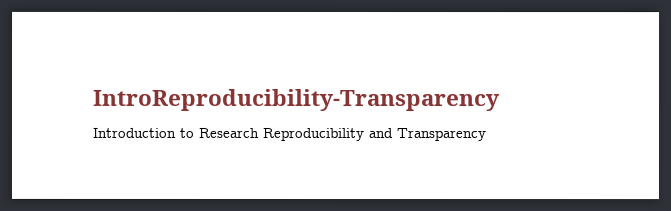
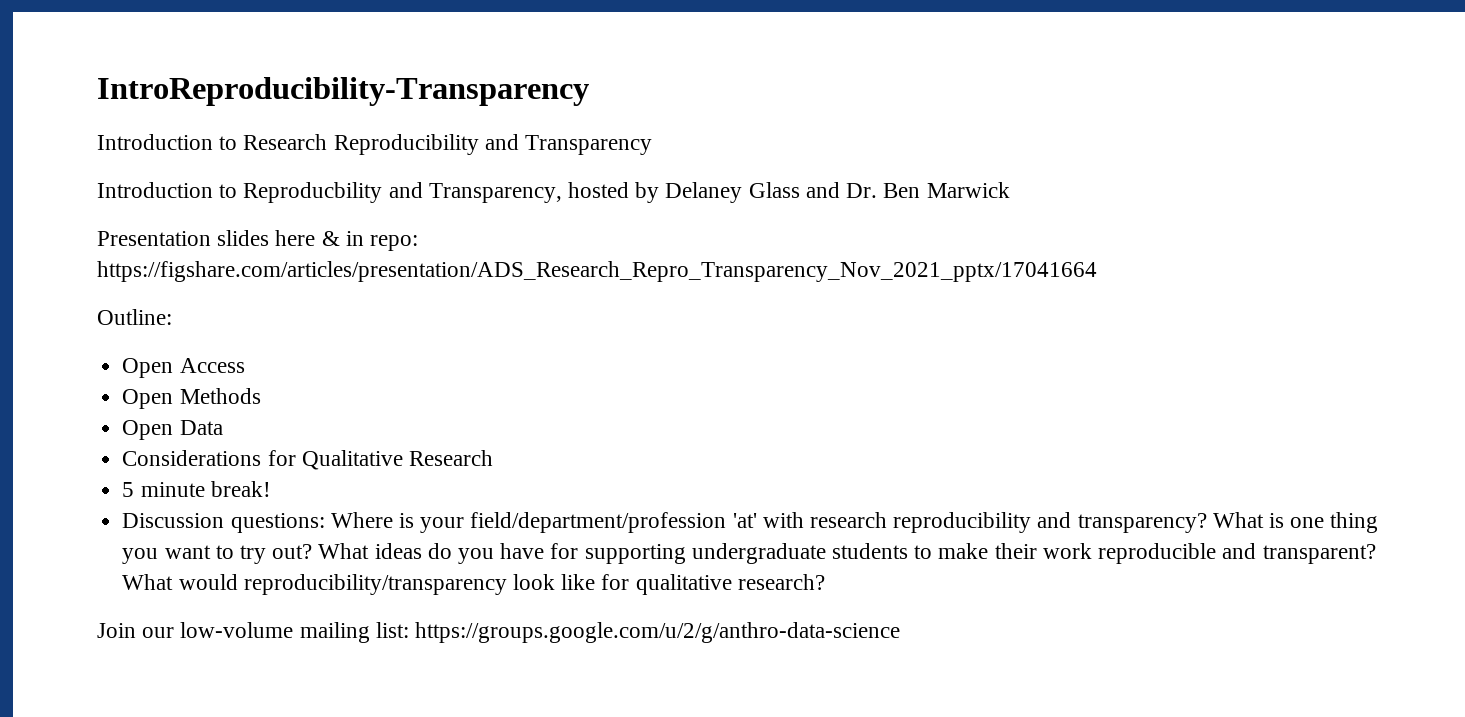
(486, 135) none -> [97,182,1010,203] [97,230,419,251] [97,261,1097,282] [97,309,172,325] [122,358,245,378] [122,388,261,409] [122,420,223,440] [122,450,493,470] [122,481,271,497] [122,512,1379,533] [122,543,1376,564] [122,574,825,595] [97,622,901,643] // Introduction to Reproducbility and Transparency, hosted by Delaney Glass and Dr. Ben Marwick // Presentation slides here & in repo: https://figshare.com/articles/presentation/ADS_Research_Repro_Transparency_Nov_2021_pptx/17041664 // Outline: // Open Access // Open Methods // Open Data // Considerations for Qualitative Research // 5 minute break! // Discussion questions: Where is your field/department/profession 'at' with research reproducibility and transparency? What is one thing you want to try out? What ideas do you have for supporting undergraduate students to make their work reproducible and transparent? What would reproducibility/transparency look like for qualitative research? // Join our low-volume mailing list: https://groups.google.com/u/2/g/anthro-data-science

